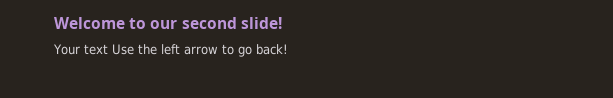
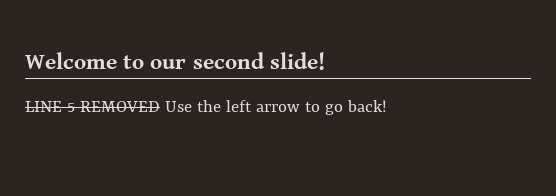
[53,44,108,55] Your text -> [25,101,160,112] LINE 5 REMOVED

